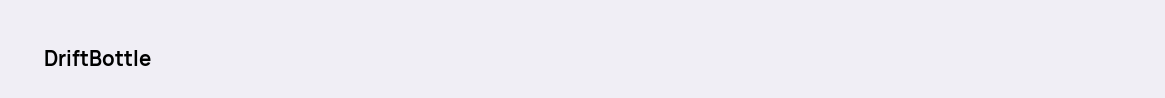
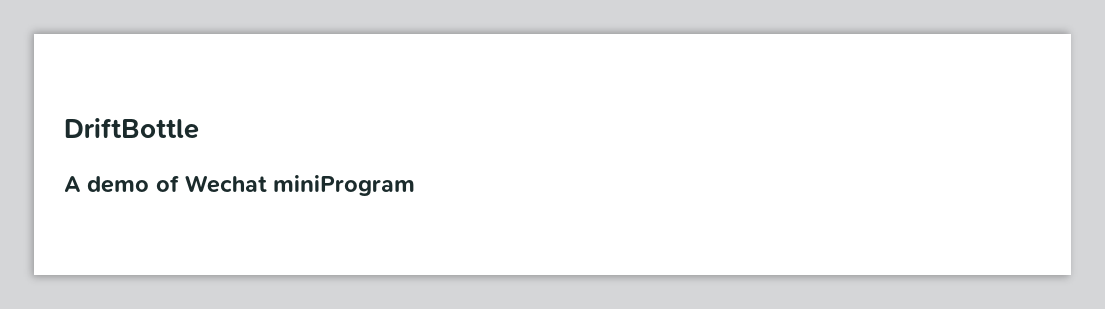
(151, 58) none -> [64,175,416,196] // A demo of Wechat miniProgram

